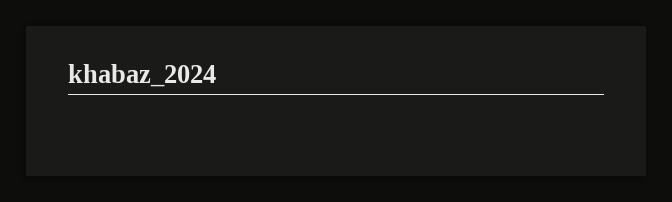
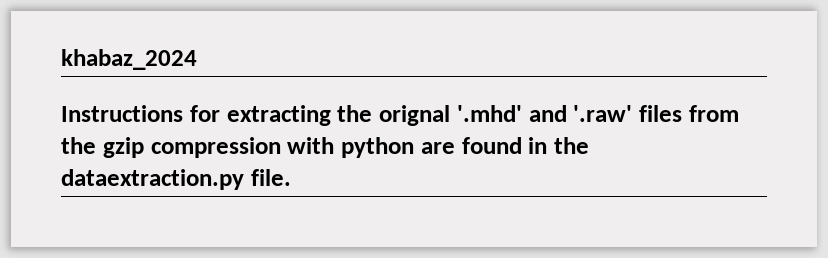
(216, 75) none -> [61,105,739,126] [61,137,589,158] [61,169,291,190] // Instructions for extracting the orignal '.mhd' and '.raw' files from the gzip compression with python are found in the dataextraction.py file.

